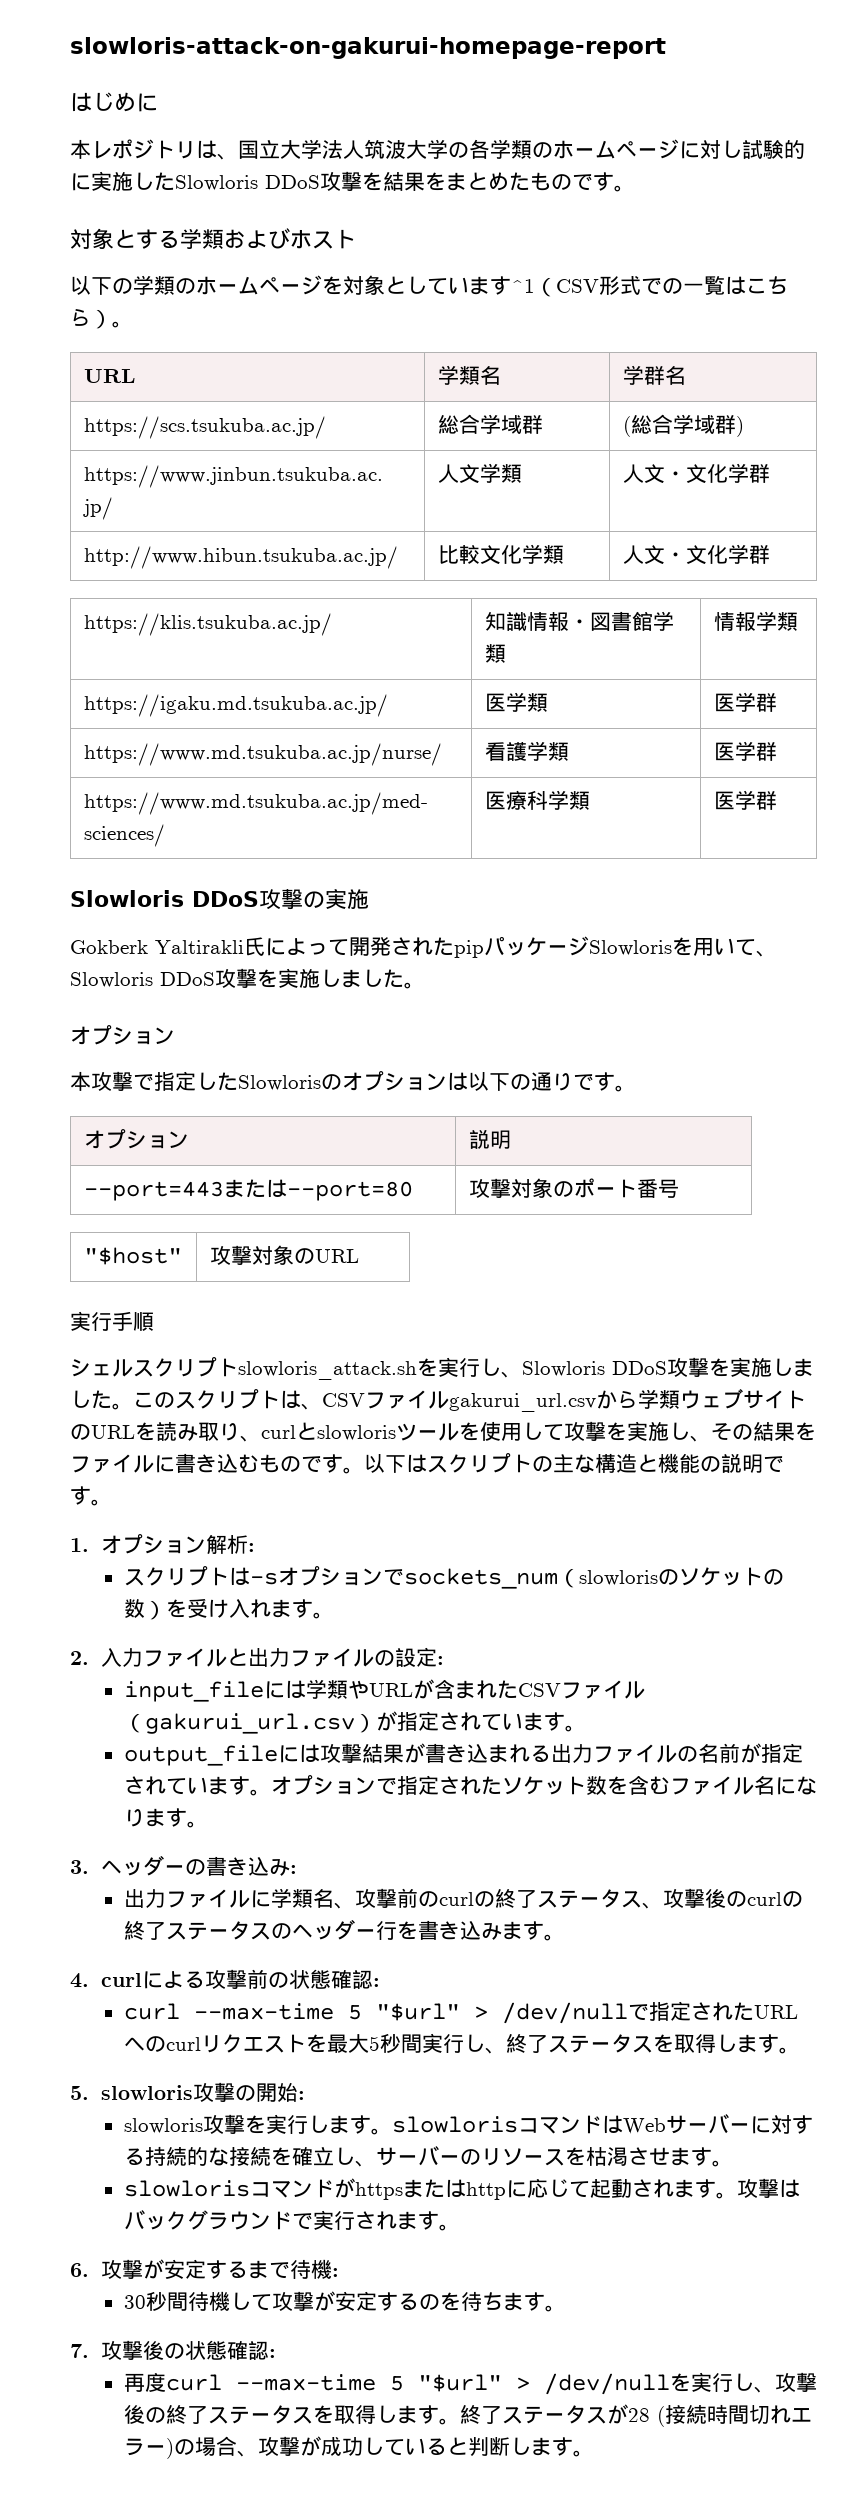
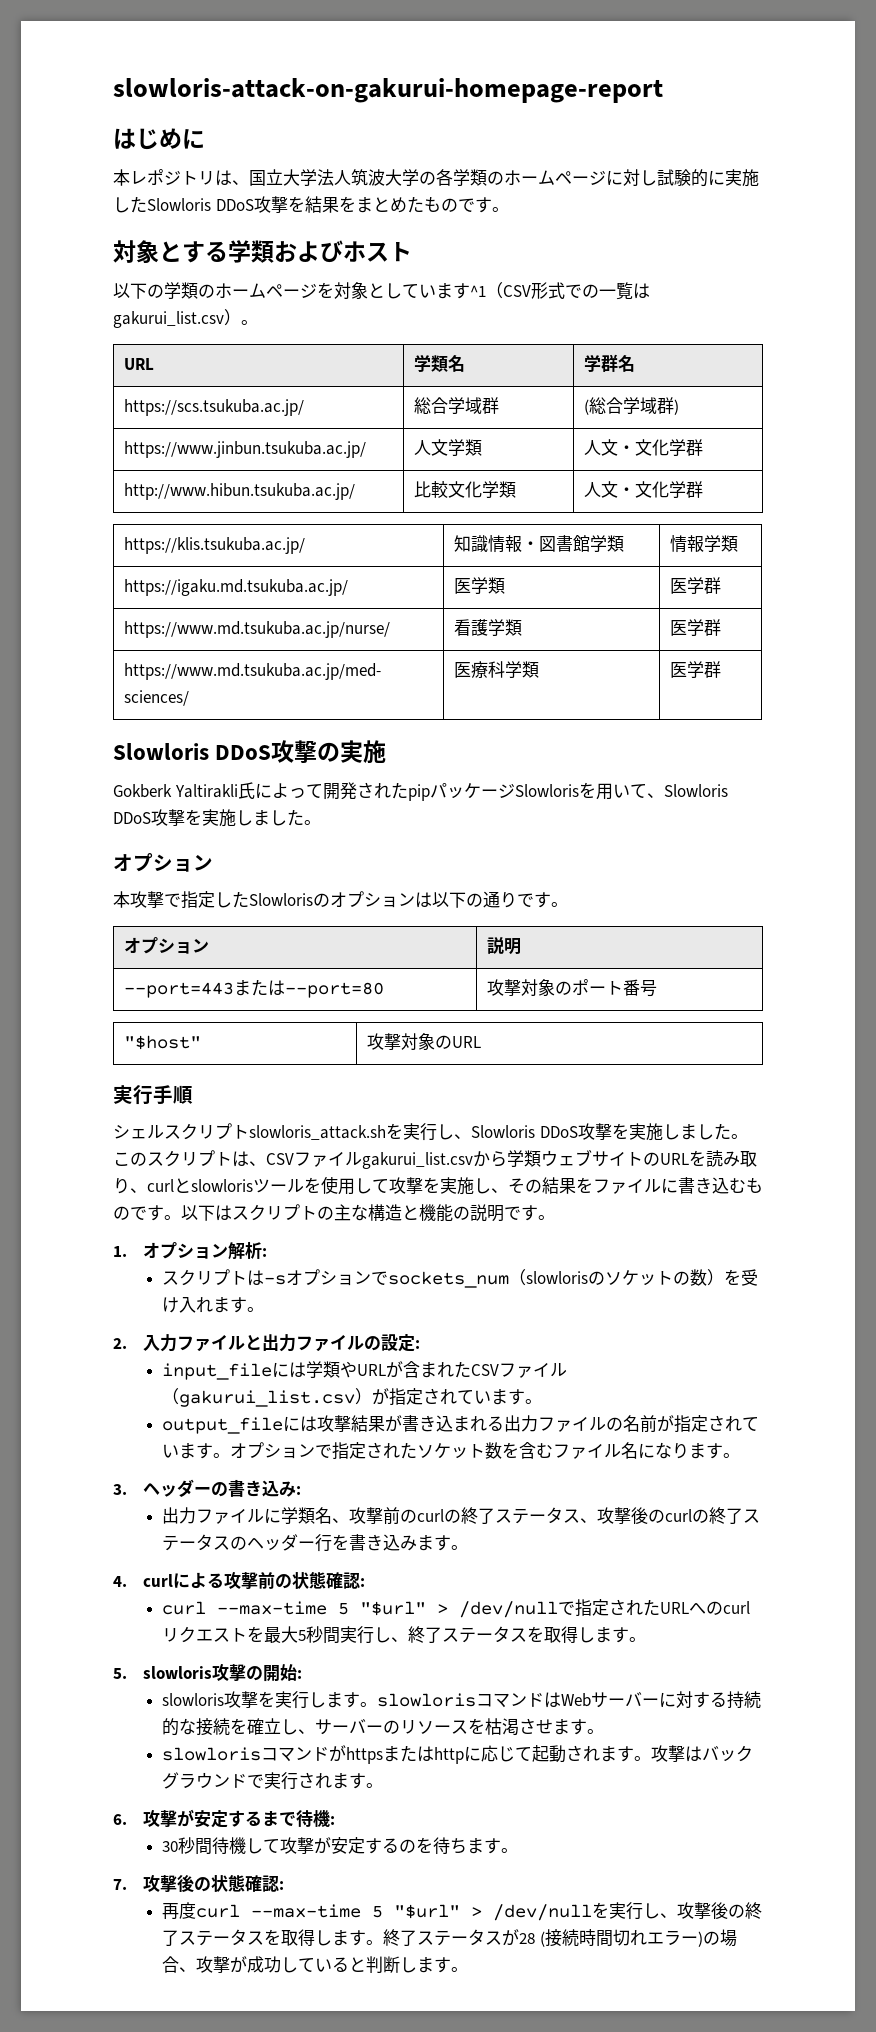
[746,276,788,294] [70,309,91,326] こちら -> [113,311,224,328] gakurui_list.csv
[449,1393,596,1412] gakurui_url.csv -> [362,1152,473,1169] gakurui_list.csv
[144,1713,355,1734] gakurui_url.csv -> [179,1390,356,1407] gakurui_list.csv

